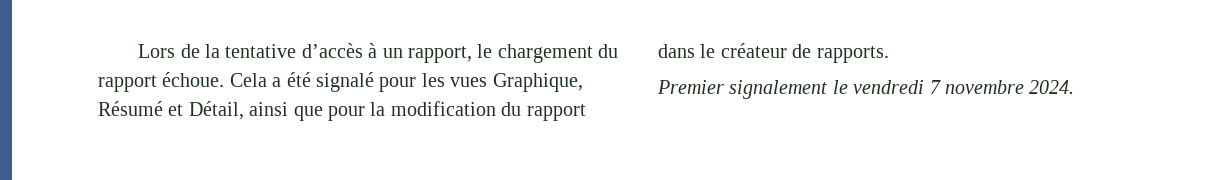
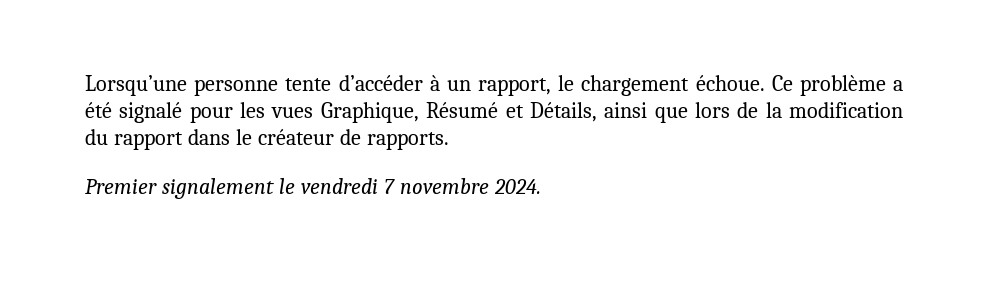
[138,43,363,58] Lors de la tentative d’accès -> [85,75,423,96] Lorsqu’une personne tente d’accéder
[598,44,619,58] [98,72,267,92] du rapport échoue. Cela -> [695,75,886,96] échoue. Ce problème
[188,101,244,120] Détail, -> [529,102,597,122] Détails,
[328,106,365,121] pour -> [694,102,759,118] lors de

